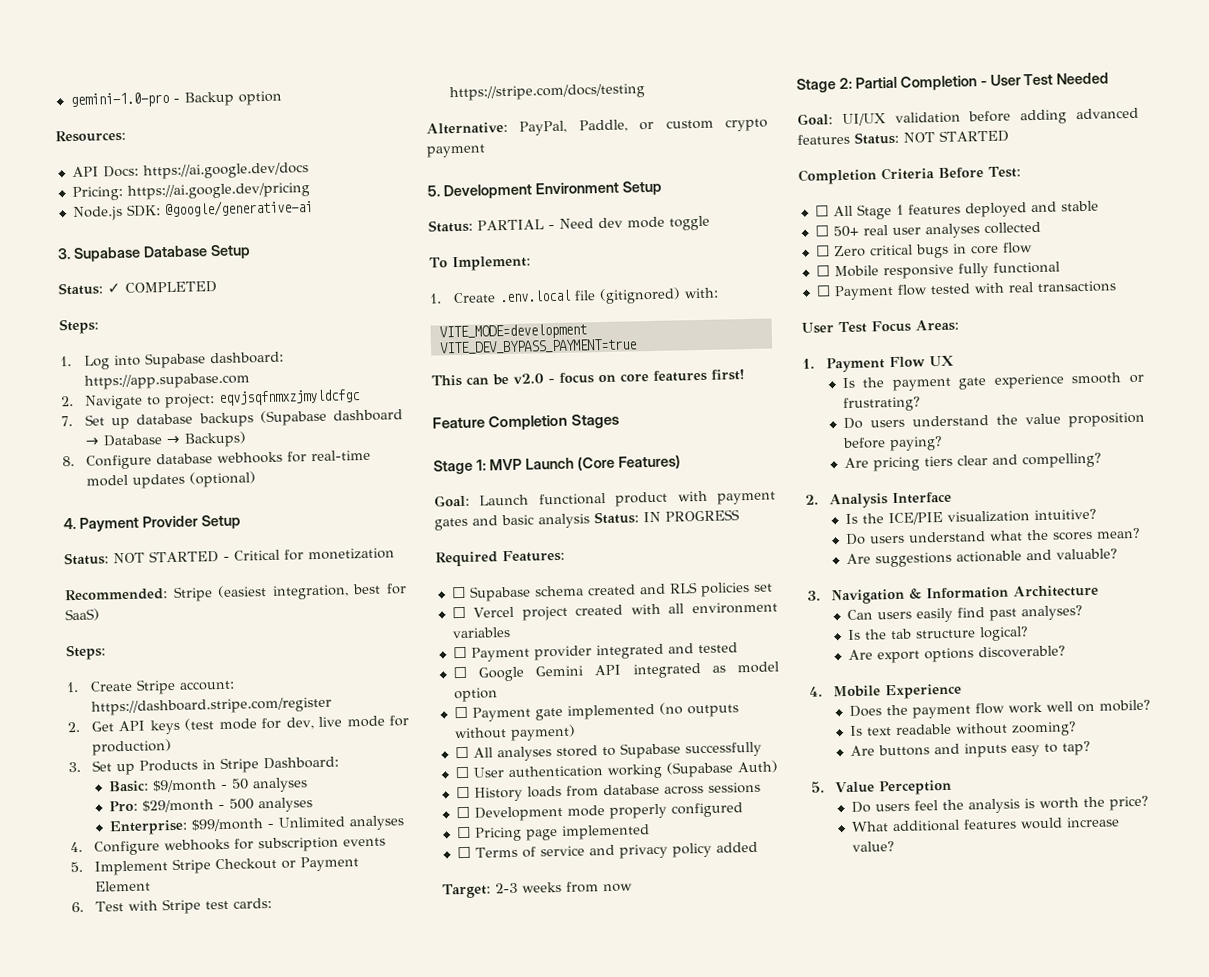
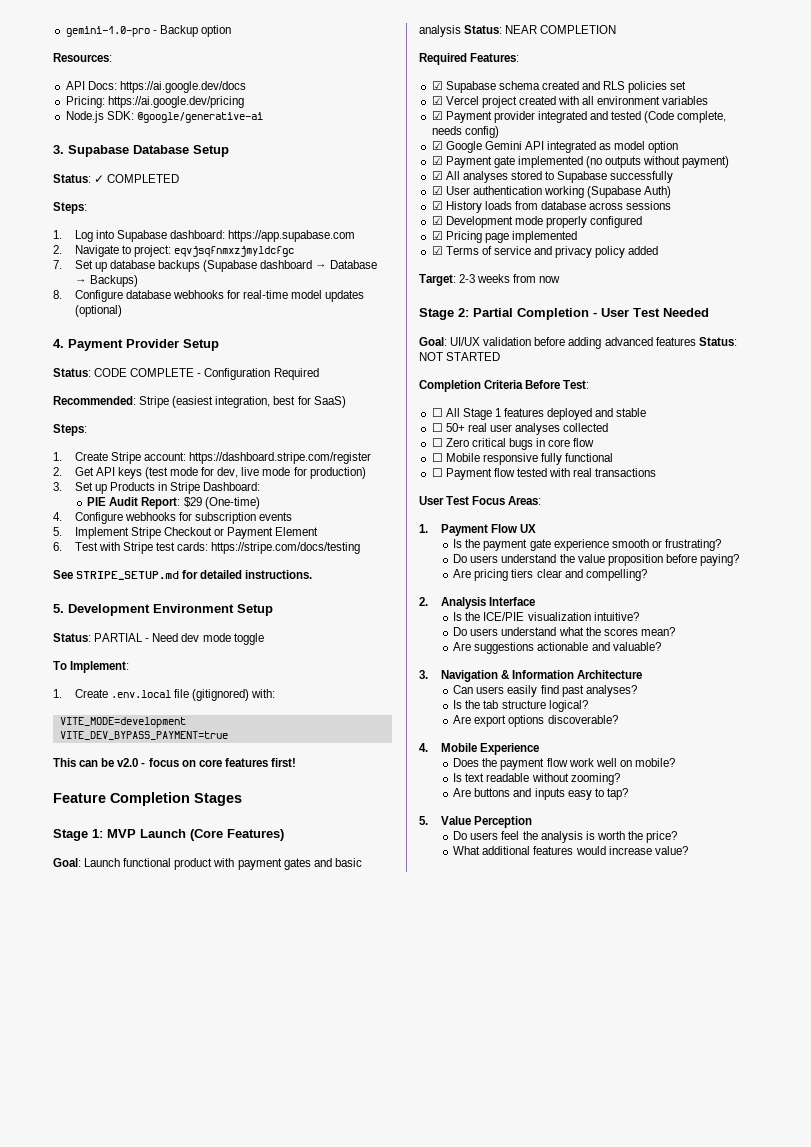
[113,547,395,564] NOT STARTED - Critical for monetization -> [94,368,319,380] CODE COMPLETE - Configuration Required
[107,777,308,793] [108,797,313,813] [108,815,405,836] Basic: $9/month - 50 analyses // Pro: $29/month - 500 analyses // Enterprise: $99/month - Unlimited analyses -> [87,497,260,509] PIE Audit Report: $29 (One-time)
[426,118,768,136] [426,144,486,158] Alternative: PayPal, Paddle, or custom crypto payment -> [53,570,313,580] See STRIPE_SETUP.md for detailed instructions.
[643,509,740,523] IN PROGRESS -> [505,25,617,34] NEAR COMPLETION
[451,586,466,599] ☐ -> [431,81,443,90] ☑
[451,606,466,619] ☐ -> [431,96,443,105] ☑
[452,646,467,659] ☐ -> [431,111,443,120] ☑
[452,666,467,679] // ☐ -> [644,111,727,123] [431,126,499,138] [431,141,443,150] (Code complete, needs config) // ☑
[453,706,468,719] ☐ -> [431,156,443,165] ☑
[454,746,469,759] ☐ -> [431,171,443,180] ☑
[454,766,469,779] ☐ -> [431,186,443,195] ☑
[455,786,470,799] ☐ -> [431,201,443,210] ☑
[455,806,470,819] ☐ -> [431,216,443,225] ☑
[456,826,471,839] ☐ -> [431,231,443,240] ☑
[456,846,471,859] ☐ -> [431,246,443,255] ☑

